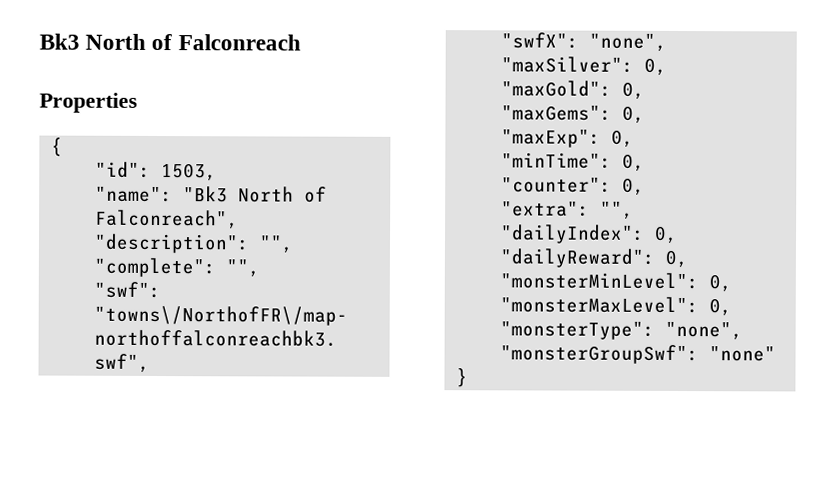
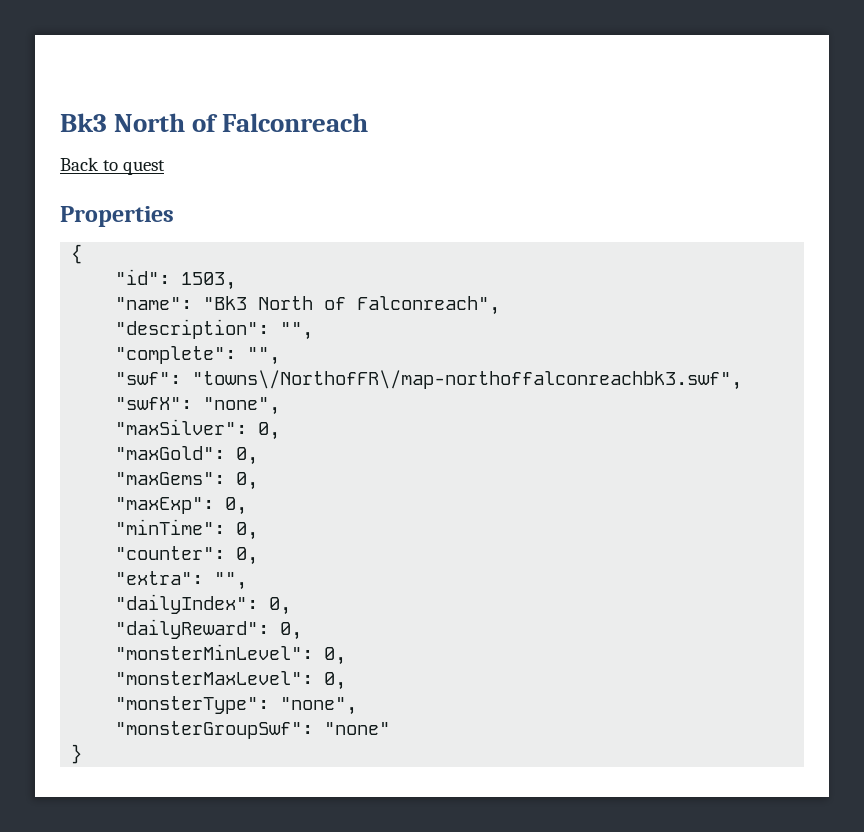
(301, 42) none -> [60,157,166,175] // Back to quest

